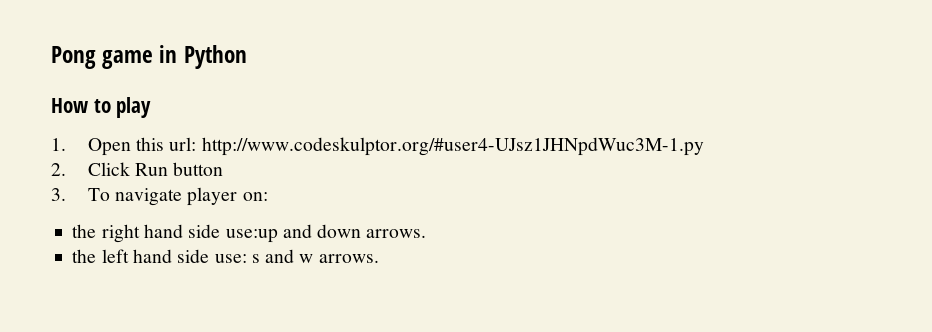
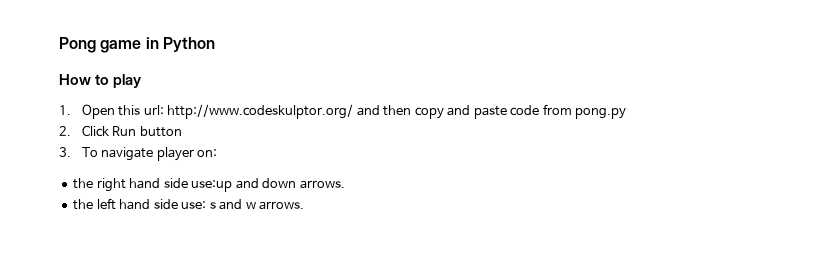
[201,137,704,156] http://www.codeskulptor.org/#user4-UJsz1JHNpdWuc3M-1.py -> [167,104,627,119] http://www.codeskulptor.org/ and then copy and paste code from pong.py

